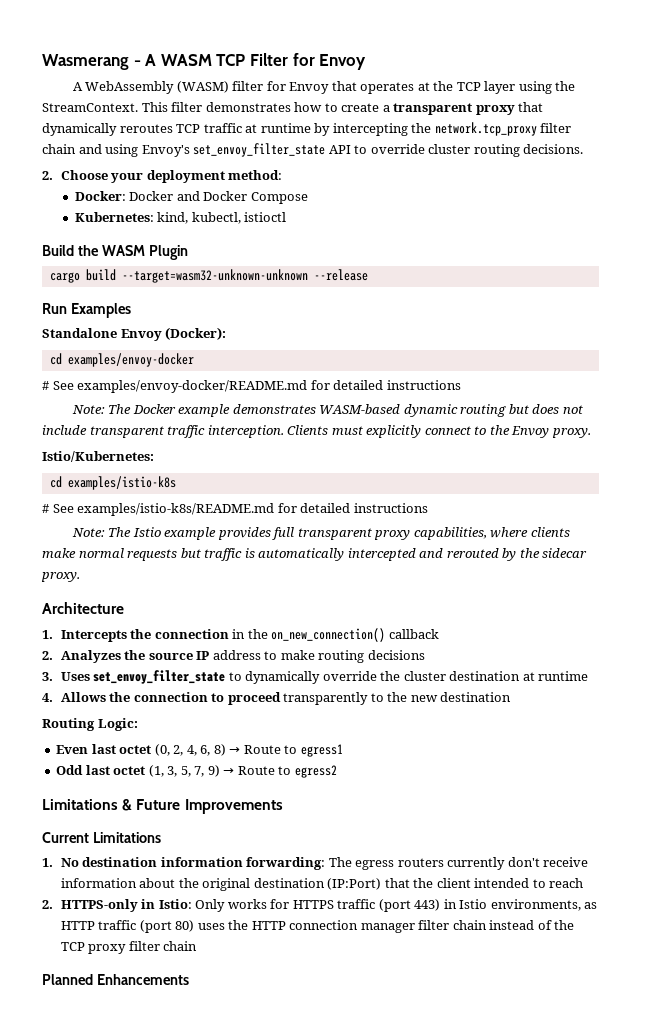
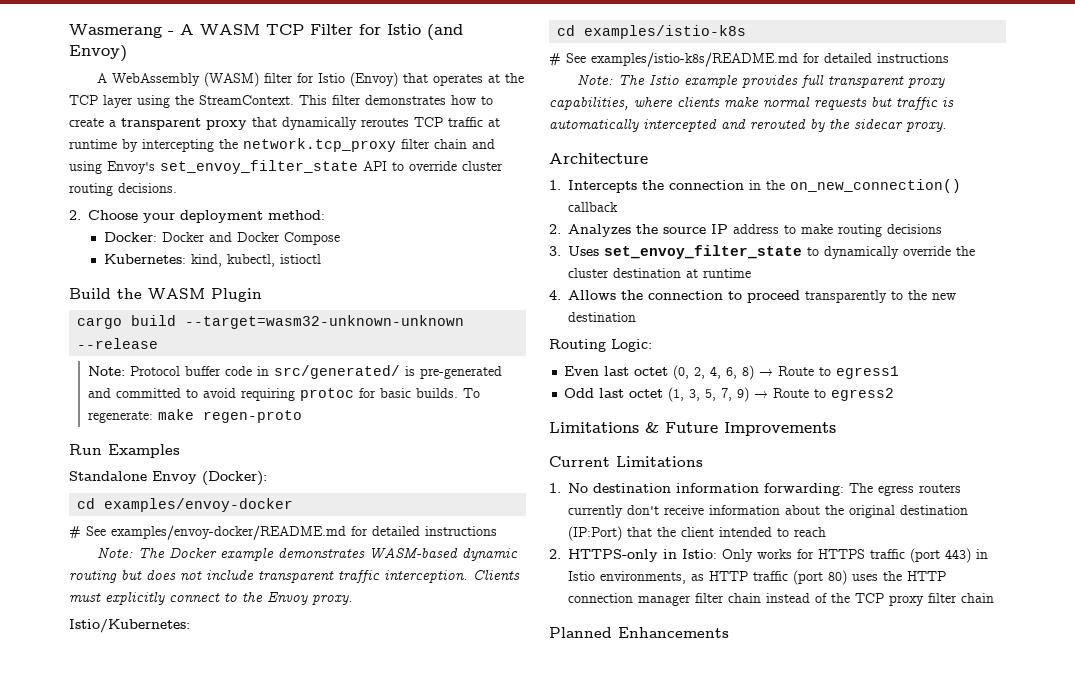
[319,54,367,70] Envoy -> [387,24,463,40] [69,45,127,62] Istio (and Envoy)
[289,82,330,94] Envoy -> [318,72,399,87] Istio (Envoy)
(368, 275) none -> [88,365,503,379] [88,388,481,401] [88,409,303,423] // Note: Protocol buffer code in src/generated/ is pre-generated and committed to avoid requiring protoc for basic builds. To regenerate: make regen-proto

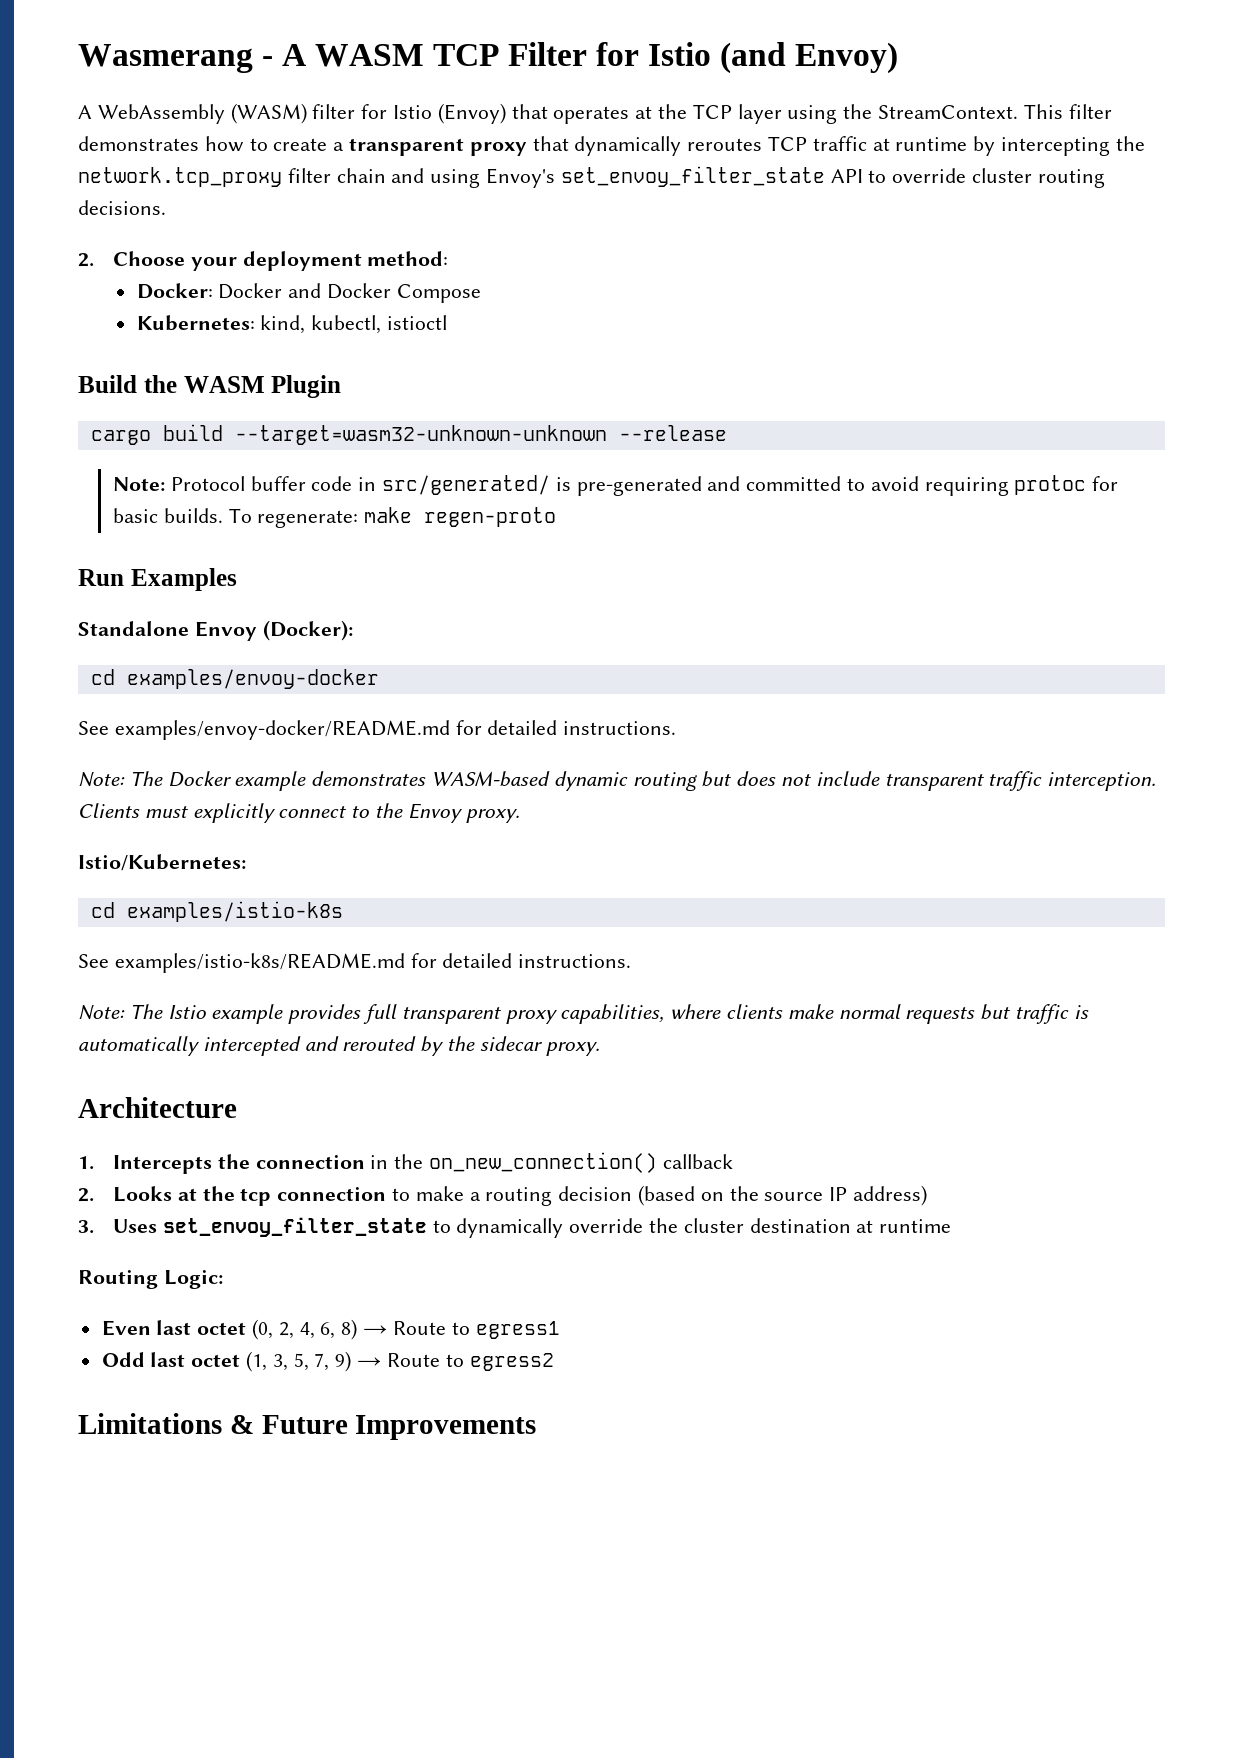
[69,526,81,539] # -> (379, 679) none
[425,526,497,536] instructions -> [563,721,677,735] instructions.
[549,53,561,66] # -> (343, 911) none
[877,53,949,63] instructions -> [518,954,632,968] instructions.
[568,224,943,237] Analyzes the source IP address to make routing decisions -> [112,1185,928,1206] Looks at the tcp connection to make a routing decision (based on the source IP address)
[549,290,957,303] [568,312,637,322] // 4. Allows the connection to proceed transparently to the new destination -> (952, 1226) none
[549,456,703,467] [549,483,962,496] [568,505,969,518] [568,526,827,541] [549,548,989,563] [568,570,947,585] [568,593,995,606] [549,627,729,638] // Current Limitations // 1. No destination information forwarding: The egress routers currently don't receive information about the original destination (IP:Port) that the client intended to reach // 2. HTTPS-only in Istio: Only works for HTTPS traffic (port 443) in Istio environments, as HTTP traffic (port 80) uses the HTTP connection manager filter chain instead of the TCP proxy filter chain // Planned Enhancements -> (537, 1427) none

